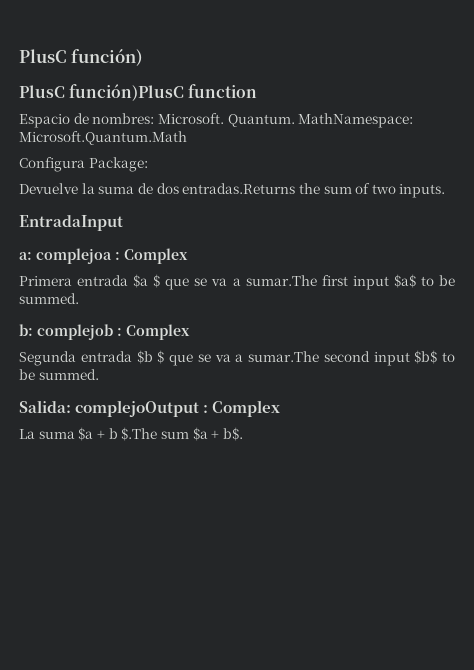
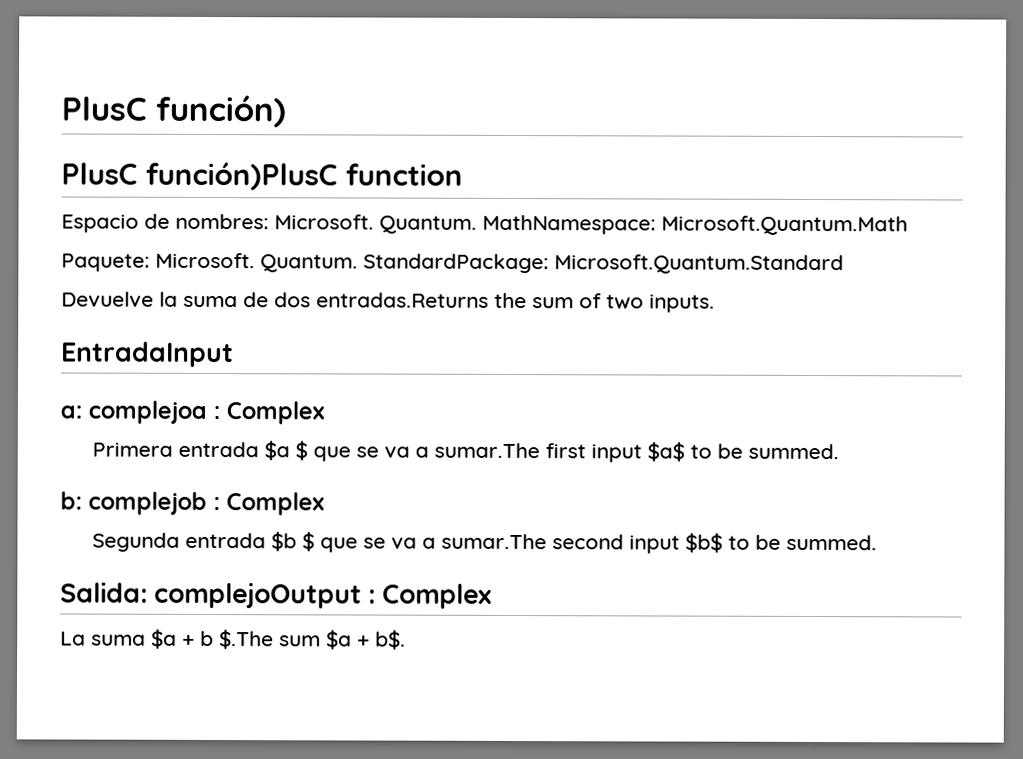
[19,157,148,172] Configura Package: -> [61,252,844,275] Paquete: Microsoft. Quantum. StandardPackage: Microsoft.Quantum.Standard

